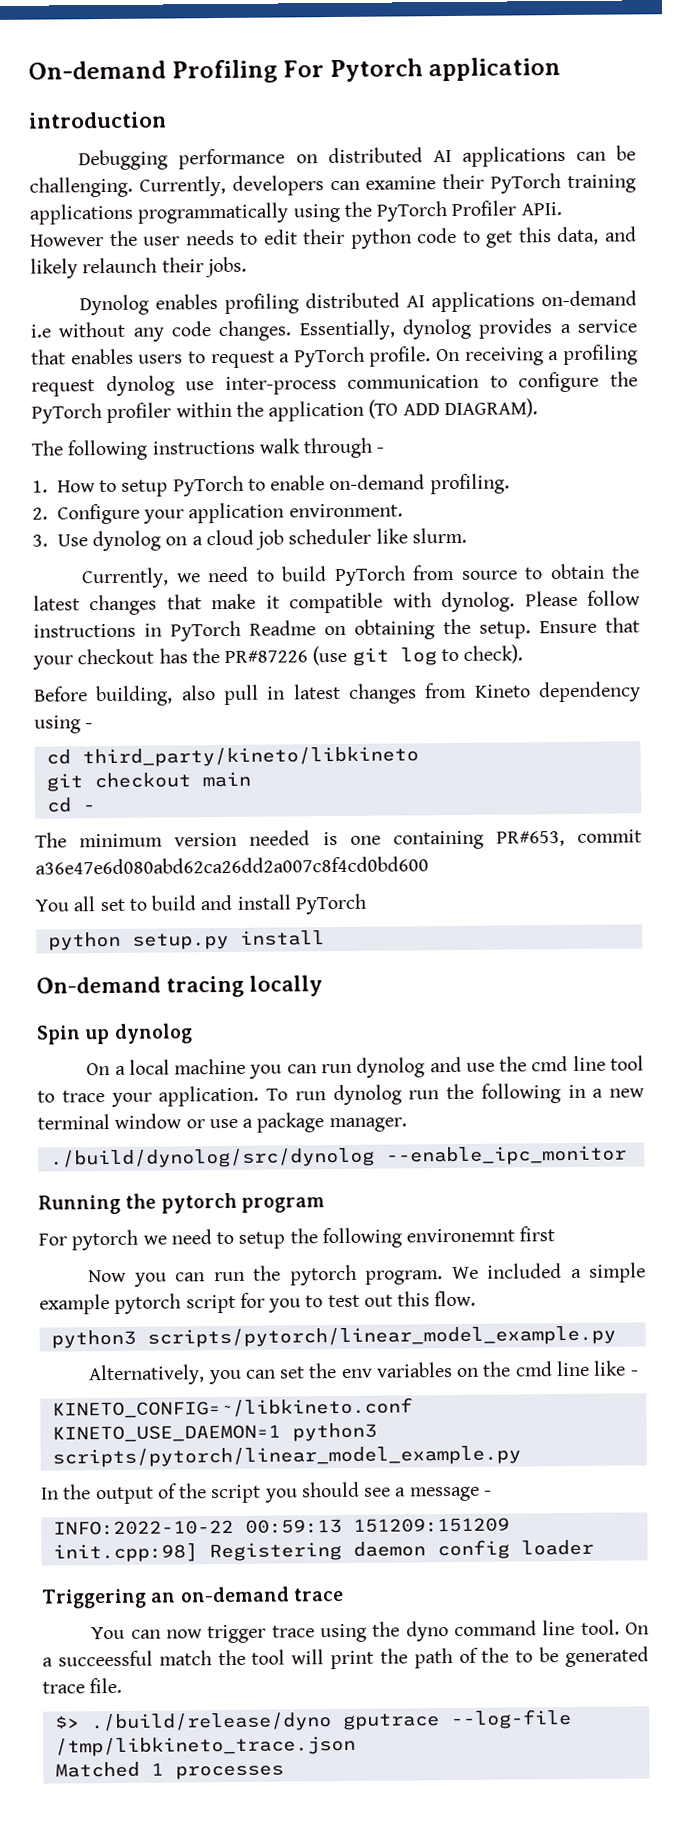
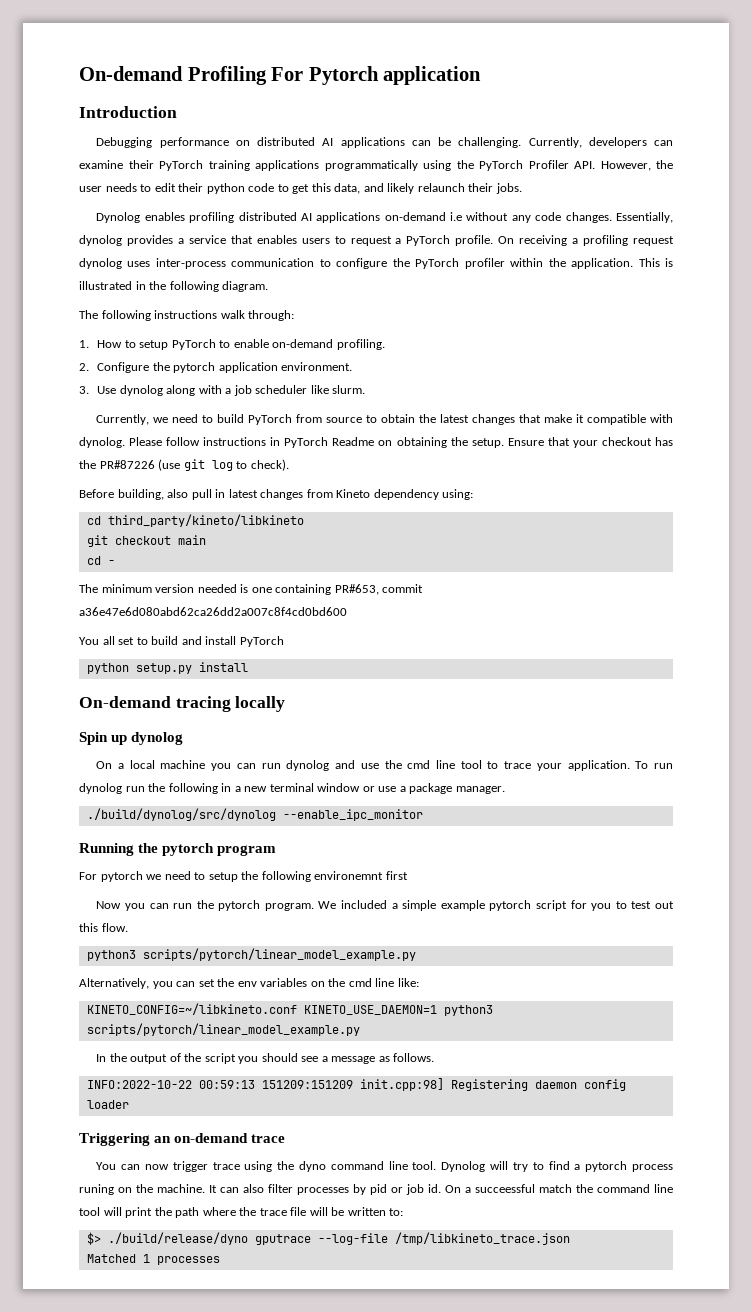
[29,111,167,129] introduction -> [79,106,177,118] Introduction
[520,202,562,216] [30,234,104,247] APIi. However -> [574,161,651,171] API. However,
[185,381,215,391] use -> [127,261,151,267] uses
[268,398,538,422] application (TO ADD DIAGRAM). -> [571,258,673,269] [79,281,269,292] application. This is illustrated in the following diagram.
[303,437,385,459] through - -> [248,310,295,321] through:
[143,509,185,524] your -> [152,362,216,373] the pytorch
[165,529,254,546] on a cloud -> [166,385,232,396] along with a
[34,715,94,734] using - -> [442,489,474,500] using:
[593,1360,639,1376] like - -> [397,978,419,987] like:
[483,1490,492,1496] - -> [378,1053,435,1062] as follows.
(620, 1627) none -> [441,1161,673,1172] [79,1184,441,1195] Dynolog will try to find a pytorch process runing on the machine. It can also filter processes by pid or job id.
(246, 1657) none -> [597,1184,673,1193] command line
[458,1646,649,1668] [42,1677,123,1694] of the to be generated trace file. -> [202,1207,404,1216] where the trace file will be written to:

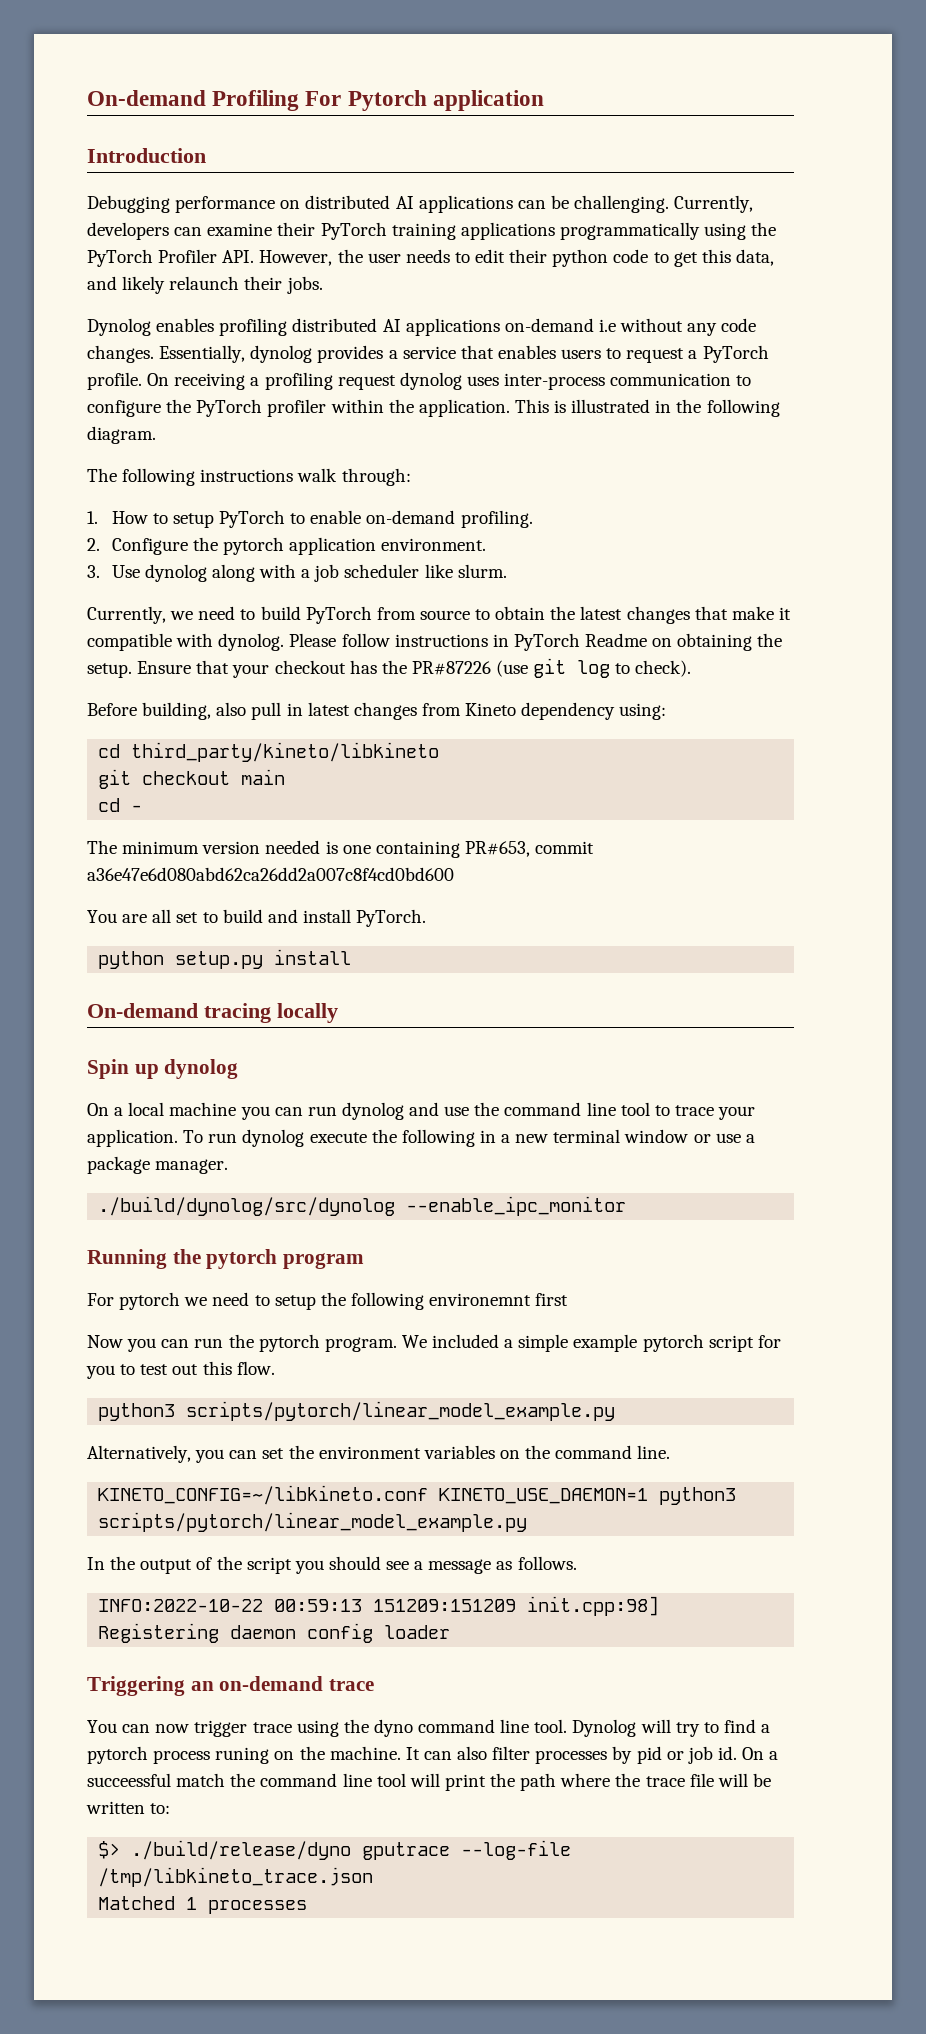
(99, 641) none -> [122,914,148,923] are
[239,636,284,647] PyTorch -> [356,909,427,927] PyTorch.
[407,760,431,769] cmd -> [504,1102,582,1116] command
[125,786,145,792] run -> [309,1132,367,1143] execute
[237,981,257,987] env -> [318,1446,421,1459] environment
[348,978,419,987] cmd line like: -> [555,1445,671,1459] command line.

